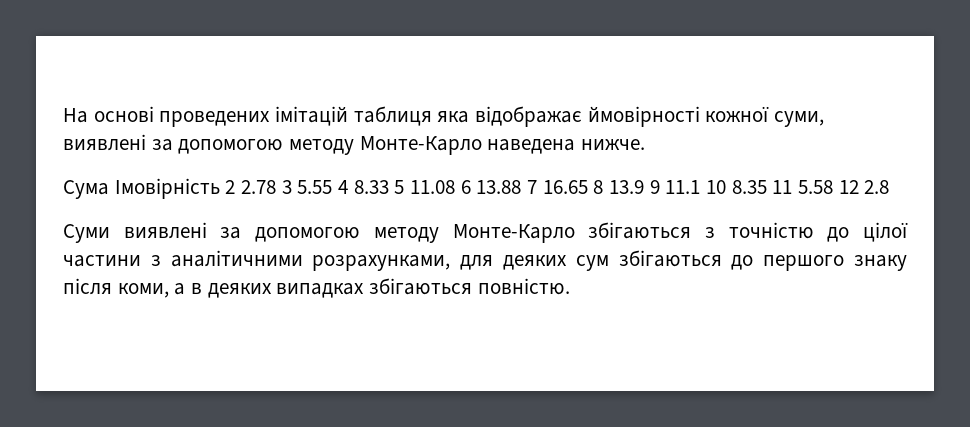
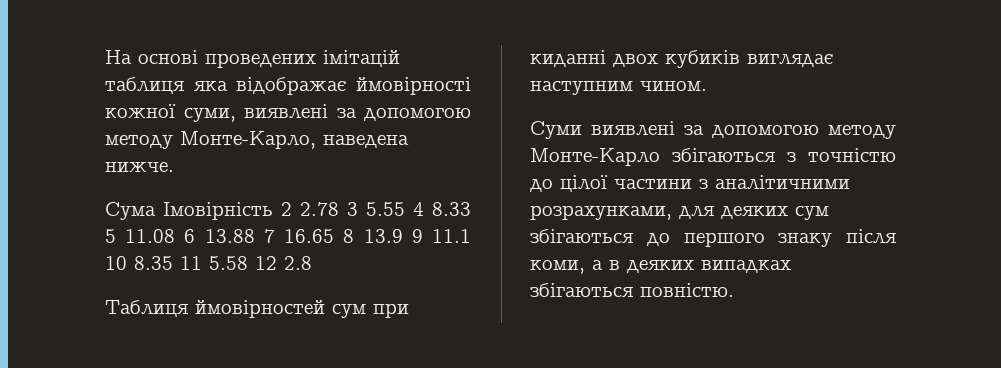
[359,136,482,155] Монте-Карло -> [180,131,316,149] Монте-Карло,
(890, 187) none -> [105,300,409,318] [530,50,833,68] [530,81,707,95] // Таблиця ймовірностей сум при киданні двох кубиків виглядає наступним чином.

